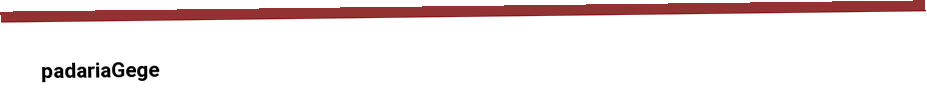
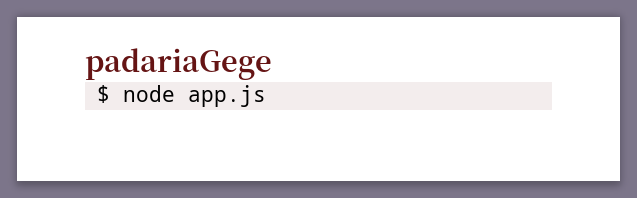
(160, 72) none -> [97,85,267,107] // $ node app.js

